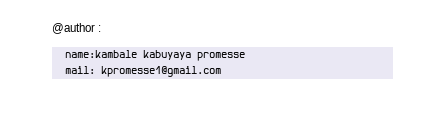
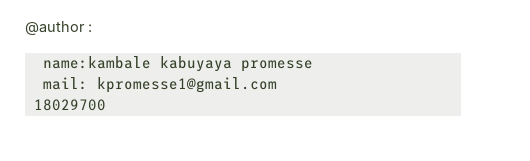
(221, 71) none -> [33,99,106,111] // 18029700

